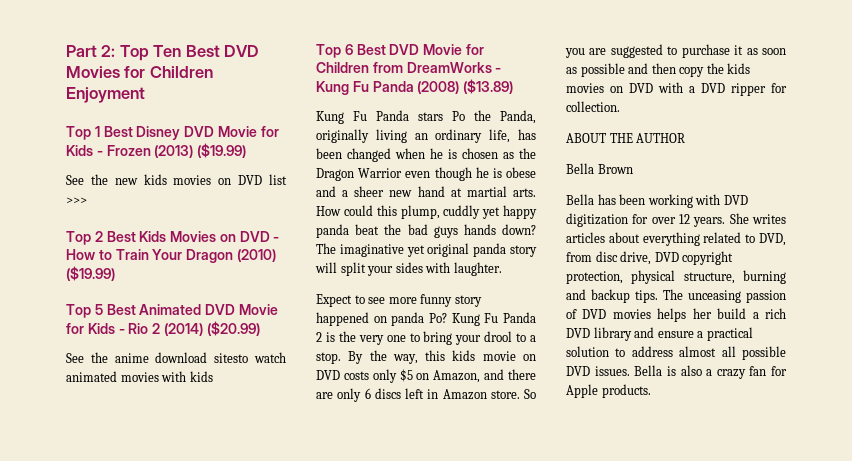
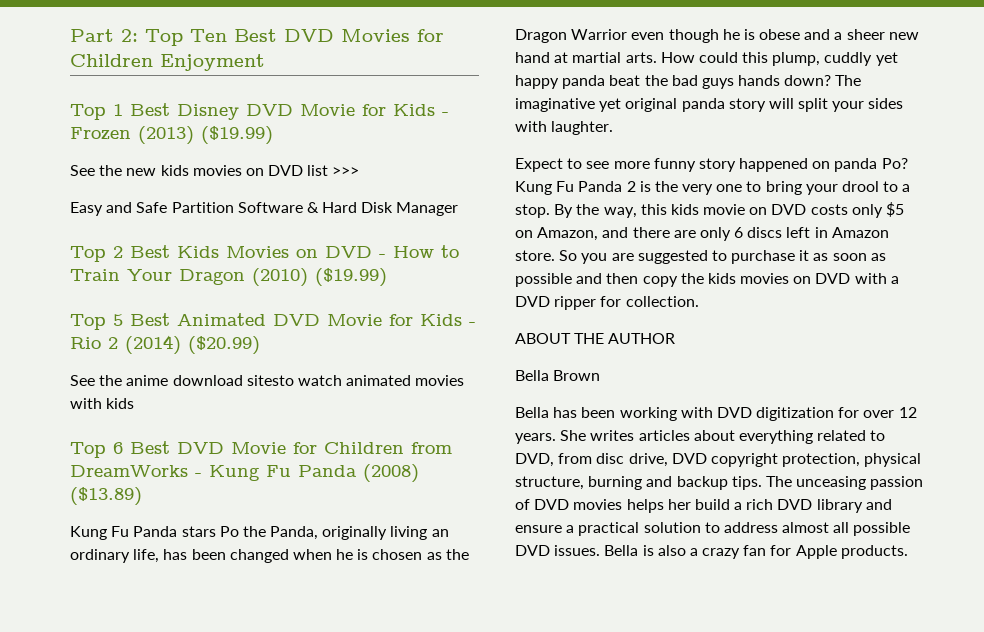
(87, 200) none -> [70,202,459,216] // Easy and Safe Partition Software & Hard Disk Manager

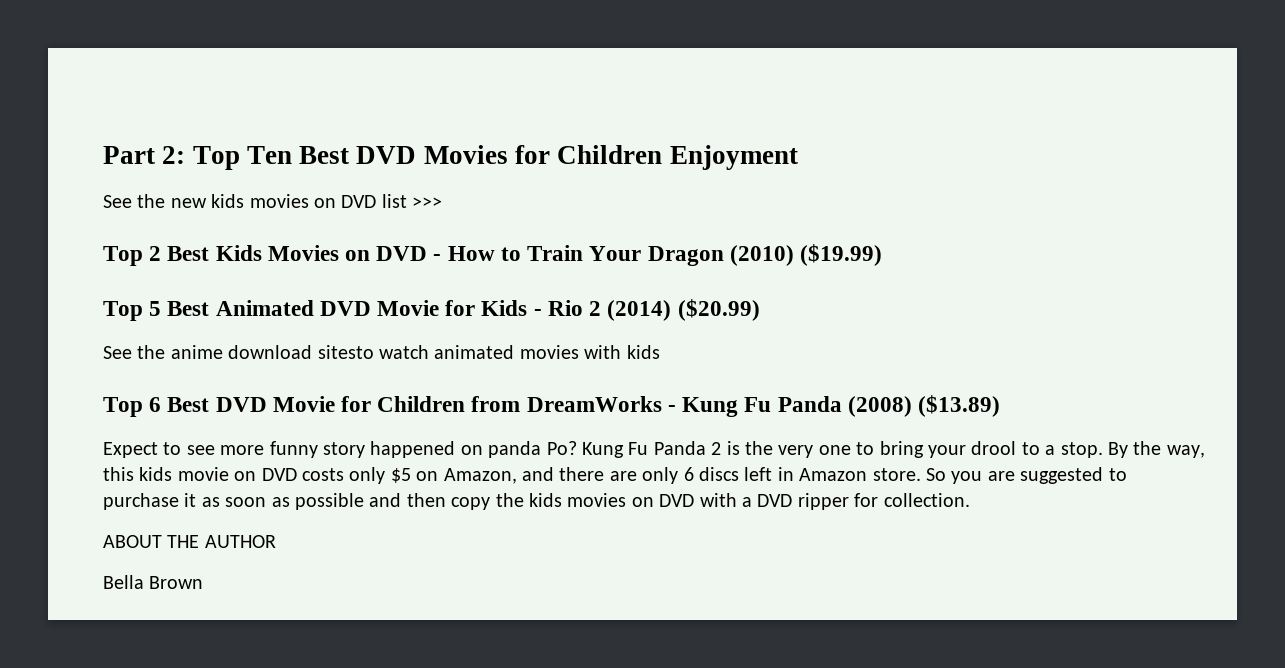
[70,103,449,120] [70,126,273,145] // Top 1 Best Disney DVD Movie for Kids - Frozen (2013) ($19.99) -> (798, 157) none
[70,202,459,216] // Easy and Safe Partition Software & Hard Disk Manager -> (443, 202) none
[70,526,449,540] [70,549,469,563] [515,29,919,43] [515,52,898,66] [515,75,862,89] [515,98,904,112] [515,121,614,135] // Kung Fu Panda stars Po the Panda, originally living an ordinary life, has been changed when he is chosen as the Dragon Warrior even though he is obese and a sheer new hand at martial arts. How could this plump, cuddly yet happy panda beat the bad guys hands down? The imaginative yet original panda story will split your sides with laughter. -> (1000, 406) none
[515,407,917,421] [515,430,886,444] [515,453,922,467] [515,476,924,490] [515,499,892,513] [515,522,911,536] [515,545,908,559] // Bella has been working with DVD digitization for over 12 years. She writes articles about everything related to DVD, from disc drive, DVD copyright protection, physical structure, burning and backup tips. The unceasing passion of DVD movies helps her build a rich DVD library and ensure a practical solution to address almost all possible DVD issues. Bella is also a crazy fan for Apple products. -> (204, 582) none

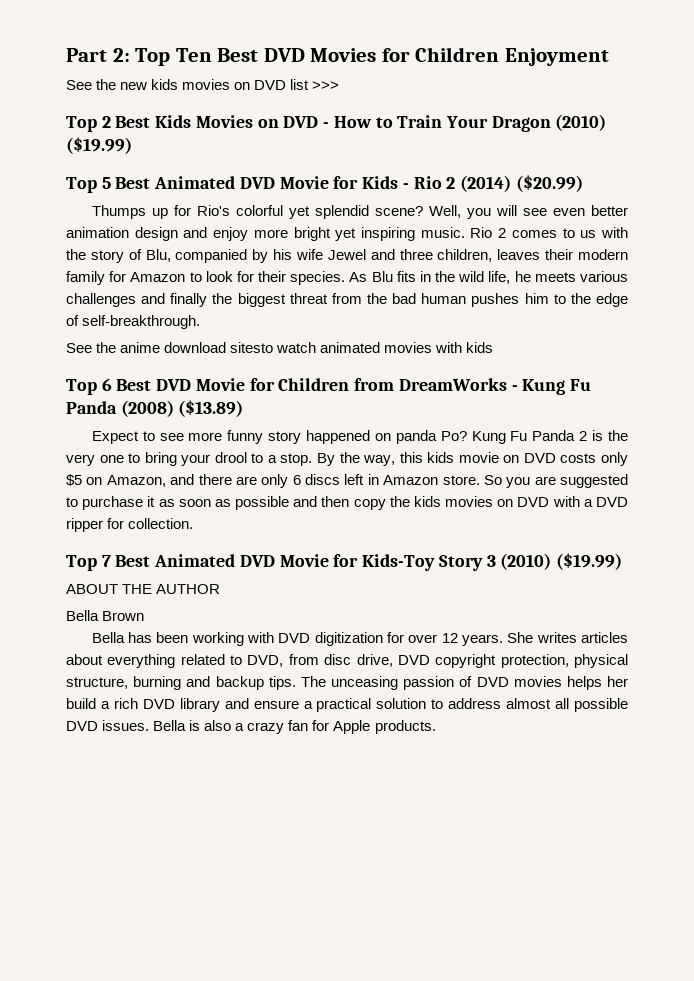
(760, 310) none -> [91,205,629,219] [66,227,628,241] [66,249,629,263] [66,271,629,285] [66,293,629,307] [66,315,201,329] // Thumps up for Rio's colorful yet splendid scene? Well, you will see even better animation design and enjoy more bright yet inspiring music. Rio 2 comes to us with the story of Blu, companied by his wife Jewel and three children, leaves their modern family for Amazon to look for their species. As Blu fits in the wild life, he meets various challenges and finally the biggest threat from the bad human pushes him to the edge of self-breakthrough.
(970, 500) none -> [66,553,622,571] // Top 7 Best Animated DVD Movie for Kids-Toy Story 3 (2010) ($19.99)
(204, 582) none -> [91,632,628,646] [66,654,629,668] [66,676,629,690] [66,698,629,712] [66,720,436,734] // Bella has been working with DVD digitization for over 12 years. She writes articles about everything related to DVD, from disc drive, DVD copyright protection, physical structure, burning and backup tips. The unceasing passion of DVD movies helps her build a rich DVD library and ensure a practical solution to address almost all possible DVD issues. Bella is also a crazy fan for Apple products.

